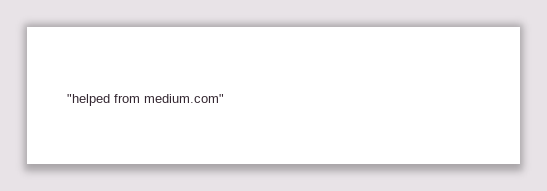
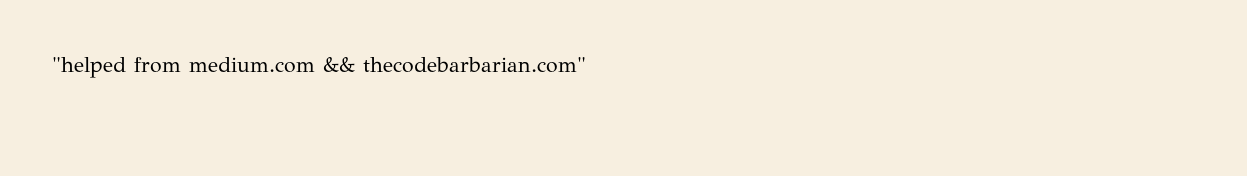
[144,94,224,103] medium.com" -> [189,57,586,73] medium.com && thecodebarbarian.com"

